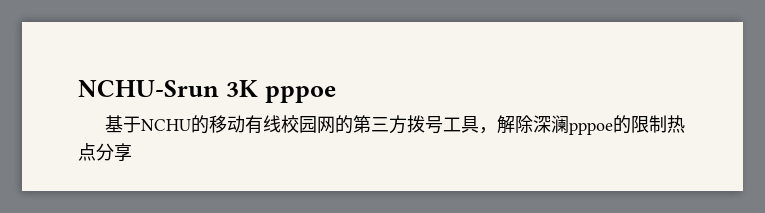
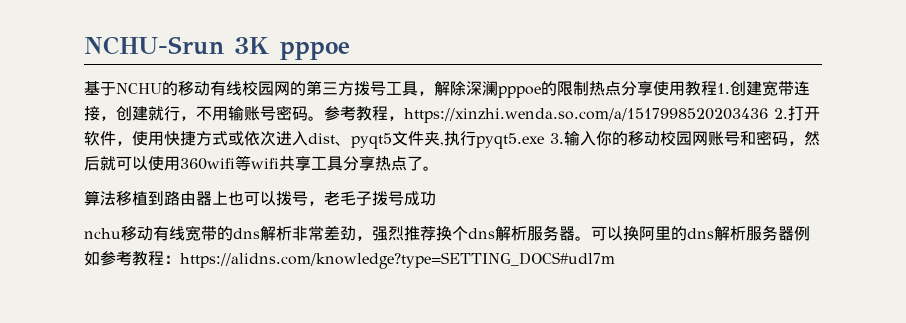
(132, 152) none -> [653,80,810,96] [84,105,820,123] [84,130,820,149] [84,155,439,171] [84,190,436,206] [84,225,810,241] [84,251,615,269] 使用教程1.创建宽带连接，创建就行，不用输账号密码。参考教程，https://xinzhi.wenda.so.com/a/1517998520203436 2.打开软件，使用快捷方式或依次进入dist、pyqt5文件夹,执行pyqt5.exe 3.输入你的移动校园网账号和密码，然后就可以使用360wifi等wifi共享工具分享热点了。 // 算法移植到路由器上也可以拨号，老毛子拨号成功 // nchu移动有线宽带的dns解析非常差劲，强烈推荐换个dns解析服务器。可以换阿里的dns解析服务器例如参考教程：https://alidns.com/knowledge?type=SETTING_DOCS#udl7m

